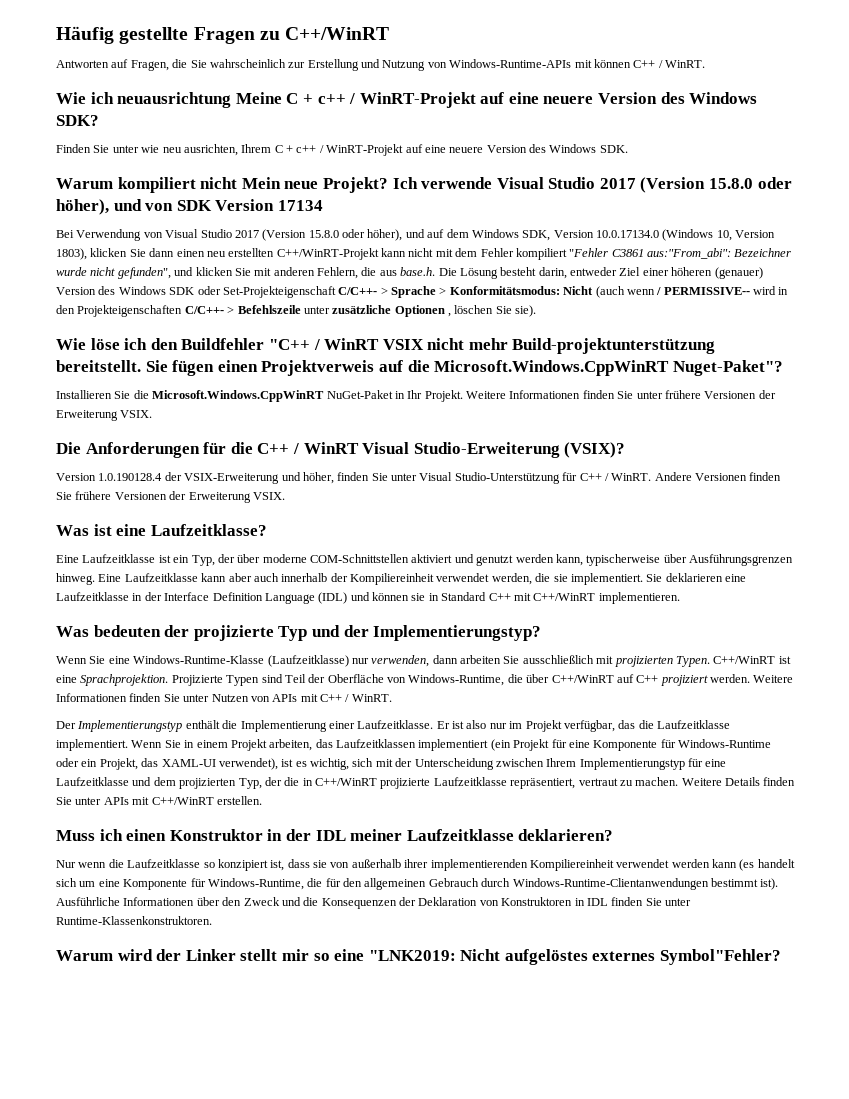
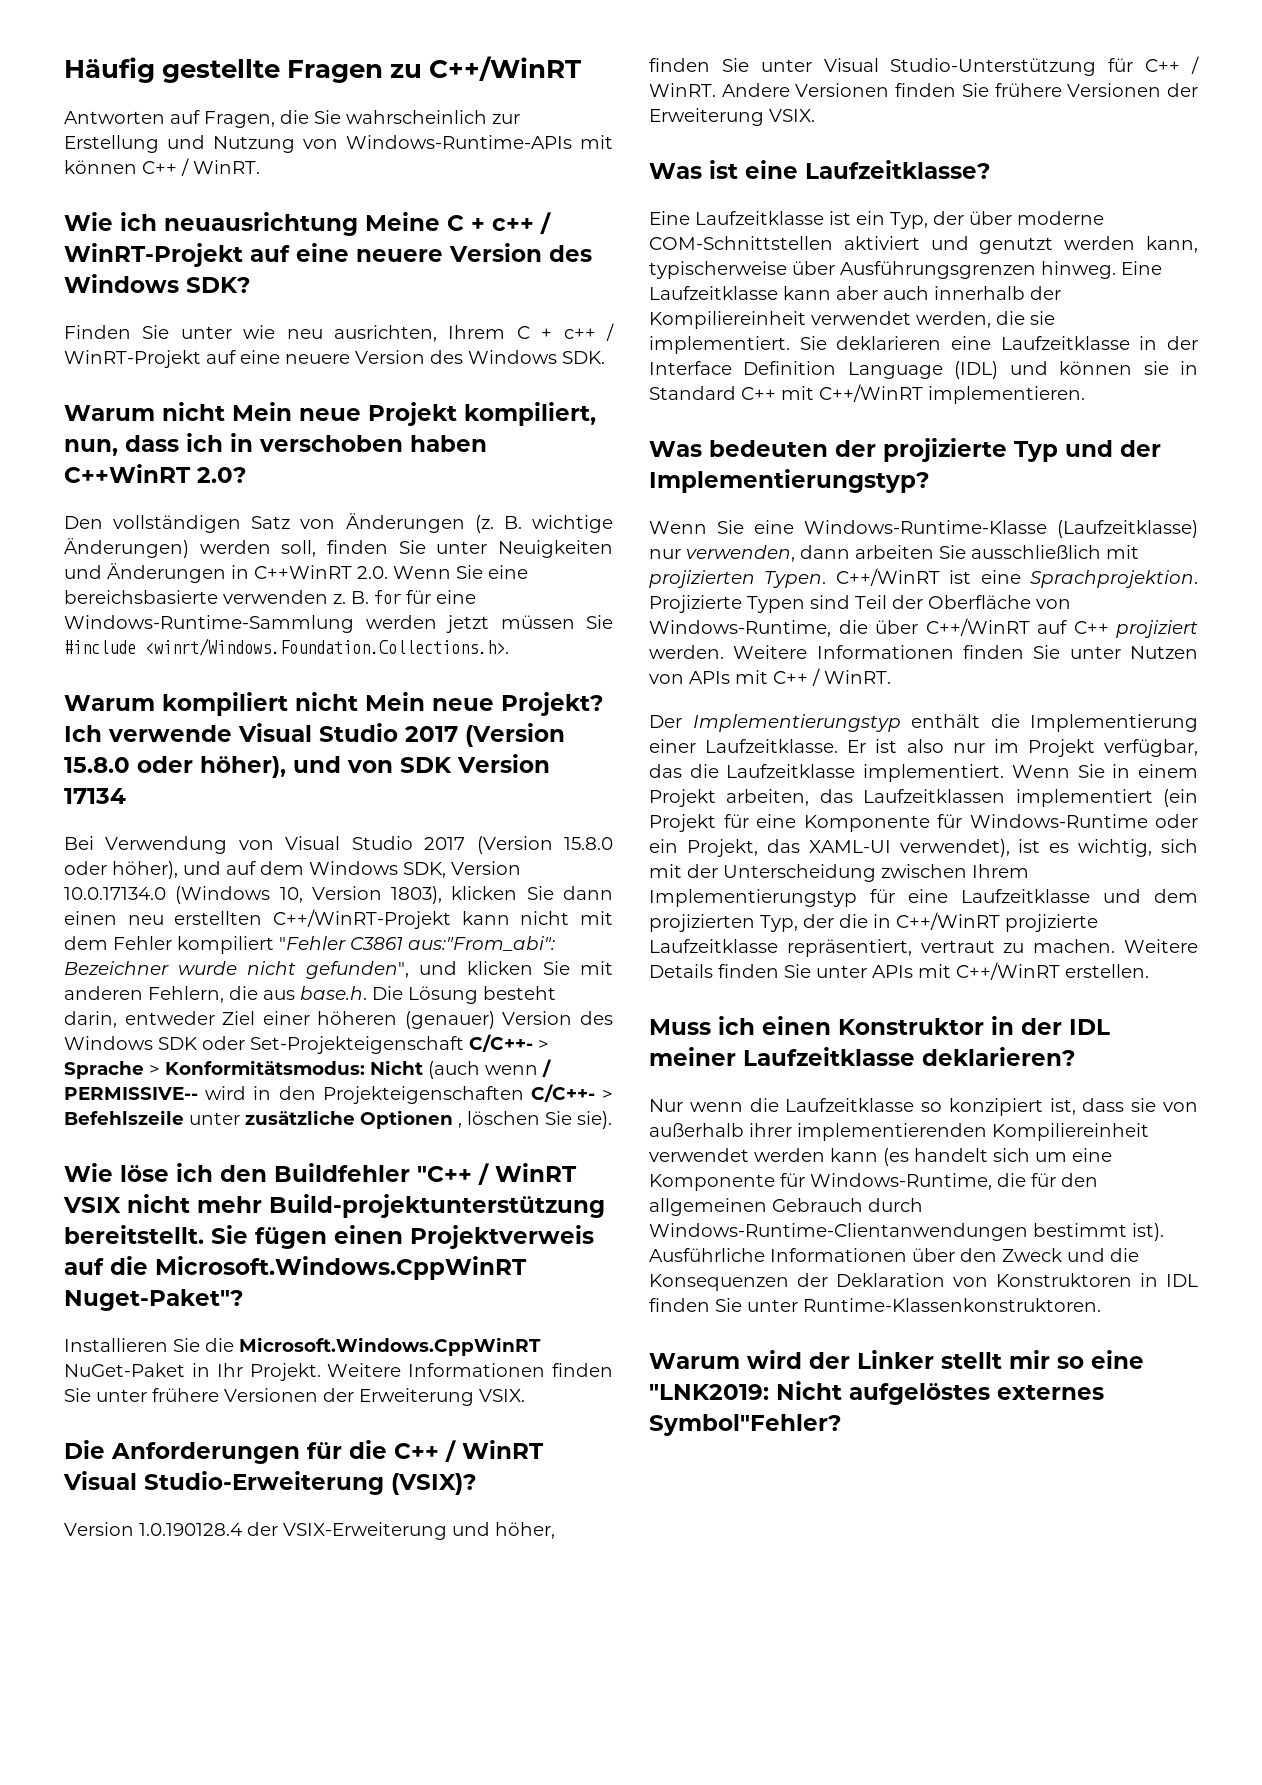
(628, 149) none -> [64,402,596,426] [64,433,487,456] [64,464,247,483] [64,513,614,533] [64,538,613,558] [64,563,528,583] [64,590,476,604] [64,615,613,633] [64,638,509,656] // Warum nicht Mein neue Projekt kompiliert, nun, dass ich in verschoben haben C++WinRT 2.0? // Den vollständigen Satz von Änderungen (z. B. wichtige Änderungen) werden soll, finden Sie unter Neuigkeiten und Änderungen in C++WinRT 2.0. Wenn Sie eine bereichsbasierte verwenden z. B. for für eine Windows-Runtime-Sammlung werden jetzt müssen Sie #include <winrt/Windows.Foundation.Collections.h>.

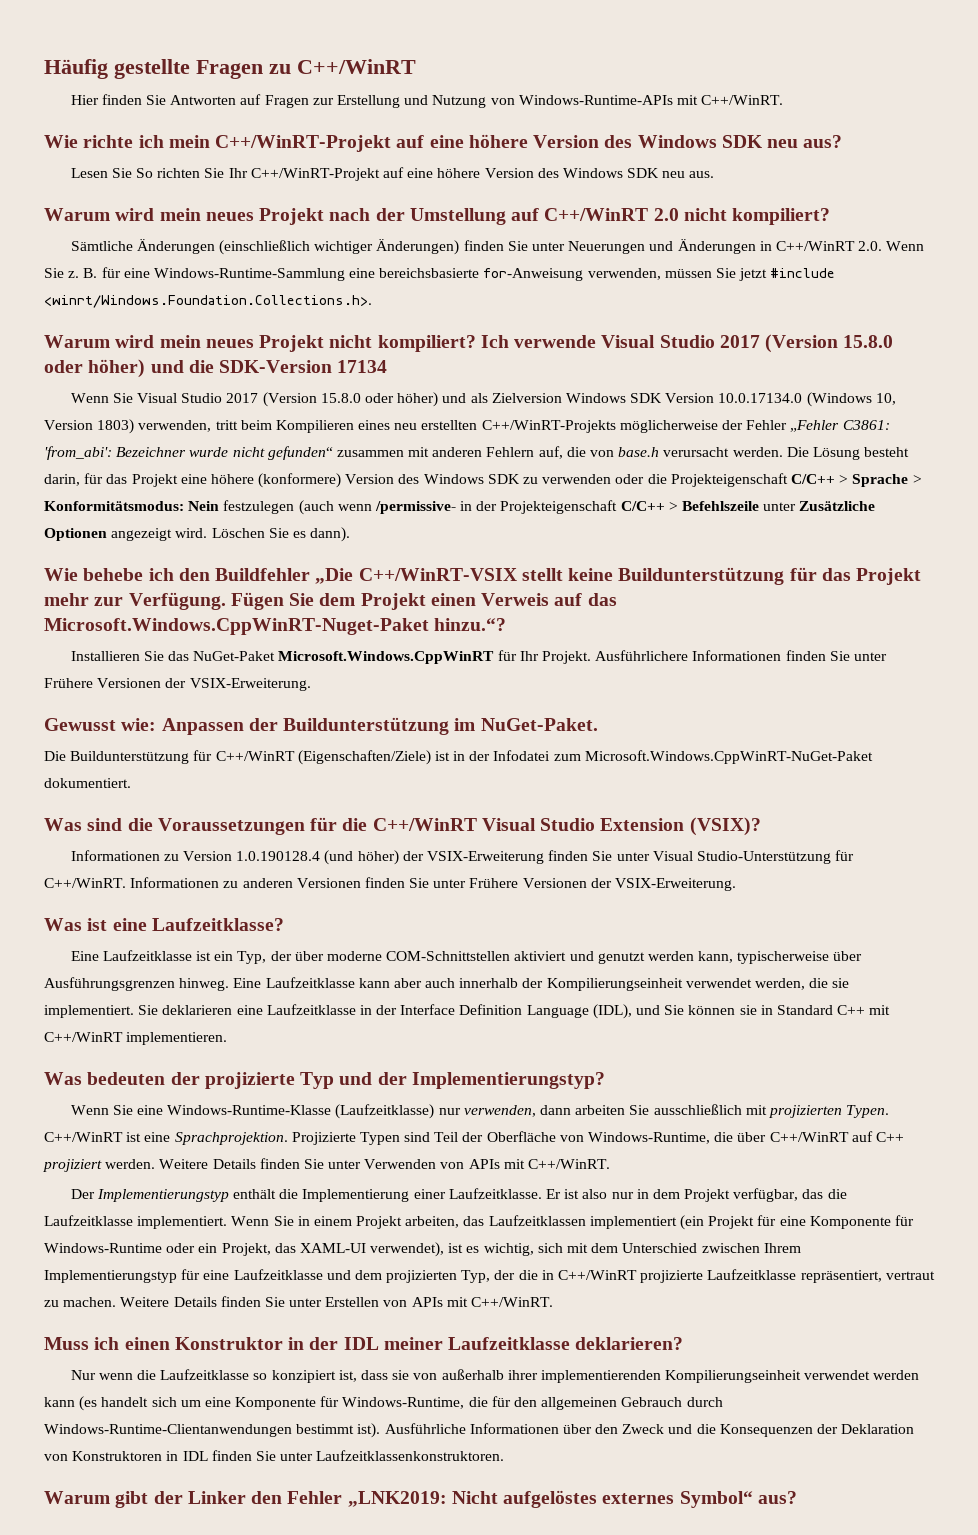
[64,110,487,128] Antworten auf Fragen, die Sie wahrscheinlich -> [70,94,309,108] Hier finden Sie Antworten auf Fragen
[64,158,260,176] [64,212,552,236] [64,243,592,267] [64,274,251,293] [64,323,614,342] [64,350,605,368] [64,402,596,426] [64,433,487,456] [64,464,247,483] [64,513,614,533] [64,538,613,558] können C++ / WinRT. // Wie ich neuausrichtung Meine C + c++ / WinRT-Projekt auf eine neuere Version des Windows SDK? // Finden Sie unter wie neu ausrichten, Ihrem C + c++ / WinRT-Projekt auf eine neuere Version des Windows SDK. // Warum nicht Mein neue Projekt kompiliert, nun, dass ich in verschoben haben C++WinRT 2.0? // Den vollständigen Satz von Änderungen (z. B. wichtige Änderungen) werden soll, finden Sie unter Neuigkeiten -> [701,95,784,105] [44,134,843,152] [70,167,715,181] [44,208,831,225] [70,239,646,255] C++/WinRT. // Wie richte ich mein C++/WinRT-Projekt auf eine höhere Version des Windows SDK neu aus? // Lesen Sie So richten Sie Ihr C++/WinRT-Projekt auf eine höhere Version des Windows SDK neu aus. // Warum wird mein neues Projekt nach der Umstellung auf C++/WinRT 2.0 nicht kompiliert? // Sämtliche Änderungen (einschließlich wichtiger Änderungen) finden Sie unter Neuerungen
[254,565,352,579] C++WinRT -> [775,241,855,251] C++/WinRT
[488,565,528,579] [64,590,328,604] eine bereichsbasierte verwenden -> (64, 273) none
[374,590,401,604] for -> (98, 273) none
[365,615,489,633] werden jetzt -> [349,268,661,281] eine bereichsbasierte for-Anweisung verwenden,
(613, 622) none -> [739,268,768,281] jetzt
[162,692,604,716] kompiliert nicht Mein neue Projekt? -> [115,335,476,352] wird mein neues Projekt nicht kompiliert?
[200,754,550,778] [64,788,126,804] [64,836,613,854] [64,861,446,879] höher), und von SDK Version 17134 // Bei Verwendung von Visual Studio 2017 (Version 15.8.0 oder höher), und auf dem Windows SDK, -> [88,359,388,378] [70,392,663,407] höher) und die SDK-Version 17134 // Wenn Sie Visual Studio 2017 (Version 15.8.0 oder höher) und als Zielversion Windows SDK
[391,886,613,904] [64,909,613,929] [64,936,555,954] [64,961,613,979] [64,986,556,1004] [64,1011,613,1029] [64,1034,549,1054] [64,1059,552,1079] [64,1084,613,1104] [64,1110,612,1129] [64,1163,169,1182] 1803), klicken Sie dann einen neu erstellten C++/WinRT-Projekt kann nicht mit dem Fehler kompiliert "Fehler C3861 aus:"From_abi": Bezeichner wurde nicht gefunden", und klicken Sie mit anderen Fehlern, die aus base.h. Die Lösung besteht darin, entweder Ziel einer höheren (genauer) Version des Windows SDK oder Set-Projekteigenschaft C/C++- > Sprache > Konformitätsmodus: Nicht (auch wenn / PERMISSIVE-- wird in den Projekteigenschaften C/C++- > Befehlszeile unter zusätzliche Optionen , löschen Sie sie). // Wie löse -> [97,419,890,434] [44,446,910,460] [44,473,922,488] [44,500,876,515] [44,527,351,542] [44,568,144,581] 1803) verwenden, tritt beim Kompilieren eines neu erstellten C++/WinRT-Projekts möglicherweise der Fehler „Fehler C3861: 'from_abi': Bezeichner wurde nicht gefunden“ zusammen mit anderen Fehlern auf, die von base.h verursacht werden. Die Lösung besteht darin, für das Projekt eine höhere (konformere) Version des Windows SDK zu verwenden oder die Projekteigenschaft C/C++ > Sprache > Konformitätsmodus: Nein festzulegen (auch wenn /permissive- in der Projekteigenschaft C/C++ > Befehlszeile unter Zusätzliche Optionen angezeigt wird. Löschen Sie es dann). // Wie behebe
[417,1163,577,1185] [63,1194,605,1218] [64,1225,594,1249] [64,1256,527,1280] [64,1289,244,1311] [64,1337,541,1356] [64,1363,210,1377] "C++ / WinRT VSIX nicht mehr Build-projektunterstützung bereitstellt. Sie fügen einen Projektverweis auf die Microsoft.Windows.CppWinRT Nuget-Paket"? // Installieren Sie die Microsoft.Windows.CppWinRT NuGet-Paket in -> [315,567,922,585] [44,592,617,610] [44,618,507,635] [70,650,517,664] „Die C++/WinRT-VSIX stellt keine Buildunterstützung für das Projekt mehr zur Verfügung. Fügen Sie dem Projekt einen Verweis auf das Microsoft.Windows.CppWinRT-Nuget-Paket hinzu.“? // Installieren Sie das NuGet-Paket Microsoft.Windows.CppWinRT für
[327,1363,613,1377] [64,1388,525,1406] [64,1440,544,1464] [63,1471,477,1495] [64,1522,555,1540] Weitere Informationen finden Sie unter frühere Versionen der Erweiterung VSIX. // Die Anforderungen für die C++ / WinRT Visual Studio-Erweiterung (VSIX)? // Version 1.0.190128.4 der VSIX-Erweiterung und höher, -> [595,650,887,661] [44,678,311,691] [44,717,598,735] [44,750,873,765] [44,778,131,788] [44,817,761,836] [70,850,544,865] Ausführlichere Informationen finden Sie unter Frühere Versionen der VSIX-Erweiterung. // Gewusst wie: Anpassen der Buildunterstützung im NuGet-Paket. // Die Buildunterstützung für C++/WinRT (Eigenschaften/Ziele) ist in der Infodatei zum Microsoft.Windows.CppWinRT-NuGet-Paket dokumentiert. // Was sind die Voraussetzungen für die C++/WinRT Visual Studio Extension (VSIX)? // Informationen zu Version 1.0.190128.4 (und höher) der VSIX-Erweiterung
[1145,56,1199,74] [649,83,1198,97] [649,108,815,126] C++ / WinRT. Andere Versionen finden Sie frühere Versionen der Erweiterung VSIX. -> [44,877,737,891] C++/WinRT. Informationen zu anderen Versionen finden Sie unter Frühere Versionen der VSIX-Erweiterung.
[649,311,806,329] Kompiliereinheit -> [546,978,683,991] Kompilierungseinheit
[954,361,1048,379] (IDL) und -> [592,1004,685,1019] (IDL), und Sie
[816,645,1198,659] [649,668,891,686] Informationen finden Sie unter Nutzen von APIs mit C++ / WinRT. -> [212,1158,611,1169] Details finden Sie unter Verwenden von APIs mit C++/WinRT.
[993,739,1019,753] im -> [636,1189,680,1199] in dem
[687,864,876,882] der Unterscheidung -> [591,1243,698,1253] dem Unterschied
[872,962,1149,980] APIs mit C++/WinRT erstellen. -> [325,1297,554,1307] Erstellen von APIs mit C++/WinRT.
[992,1123,1149,1141] Kompiliereinheit -> [665,1370,802,1383] Kompilierungseinheit
[803,1298,1101,1312] [649,1350,802,1369] Runtime-Klassenkonstruktoren. // Warum wird -> [316,1450,505,1461] [44,1491,149,1508] Laufzeitklassenkonstruktoren. // Warum gibt
[941,1350,1144,1369] [649,1384,769,1400] stellt mir so eine "LNK2019: -> [251,1491,447,1507] den Fehler „LNK2019:
[649,1414,842,1436] Symbol"Fehler? -> [679,1491,797,1508] Symbol“ aus?

